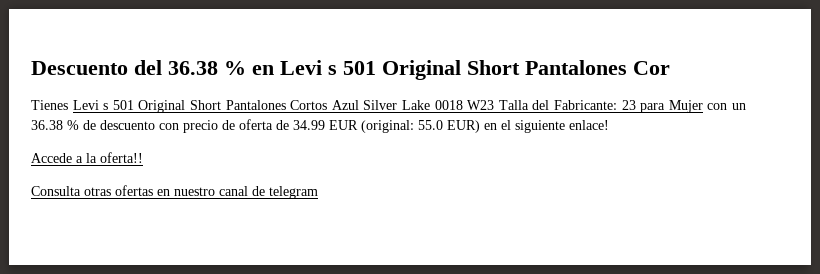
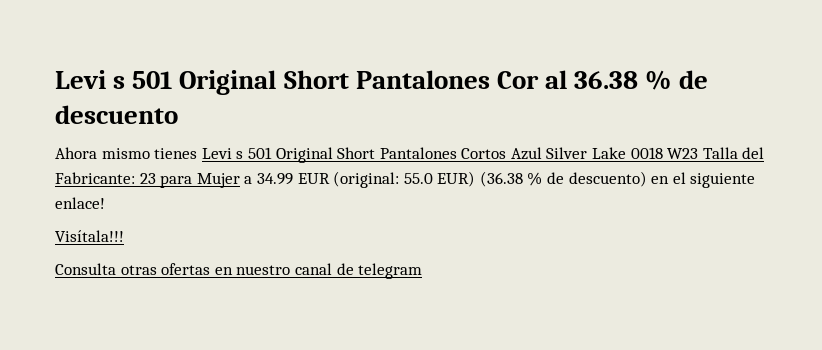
[31,60,274,75] Descuento del 36.38 % en -> (55, 79) none
[31,100,68,110] // Tienes -> [545,70,708,90] [55,105,178,124] [55,147,198,159] al 36.38 % de descuento // Ahora mismo tienes
[707,103,747,110] [31,119,289,133] con un 36.38 % de descuento con precio de oferta de -> [244,176,253,184] a
(480, 126) none -> [479,171,647,187] (36.38 % de descuento)
[31,152,143,163] Accede a la oferta!! -> [55,230,124,242] Visítala!!!

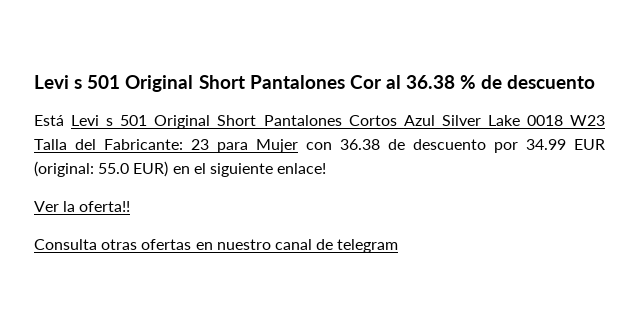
[55,147,198,159] Ahora mismo tienes -> [34,115,64,126] Está
[244,176,253,184] a -> [306,139,518,153] con 36.38 de descuento por
[479,171,647,187] (36.38 % de descuento) -> (169, 169) none
[55,230,124,242] Visítala!!! -> [34,201,131,212] Ver la oferta!!

